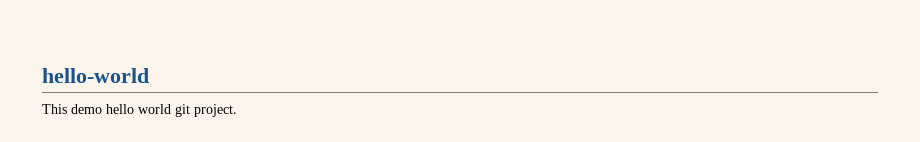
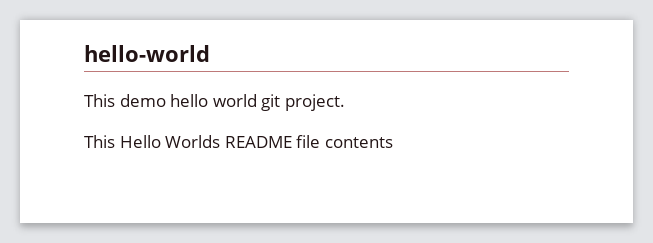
(237, 110) none -> [84,135,393,148] // This Hello Worlds README file contents

